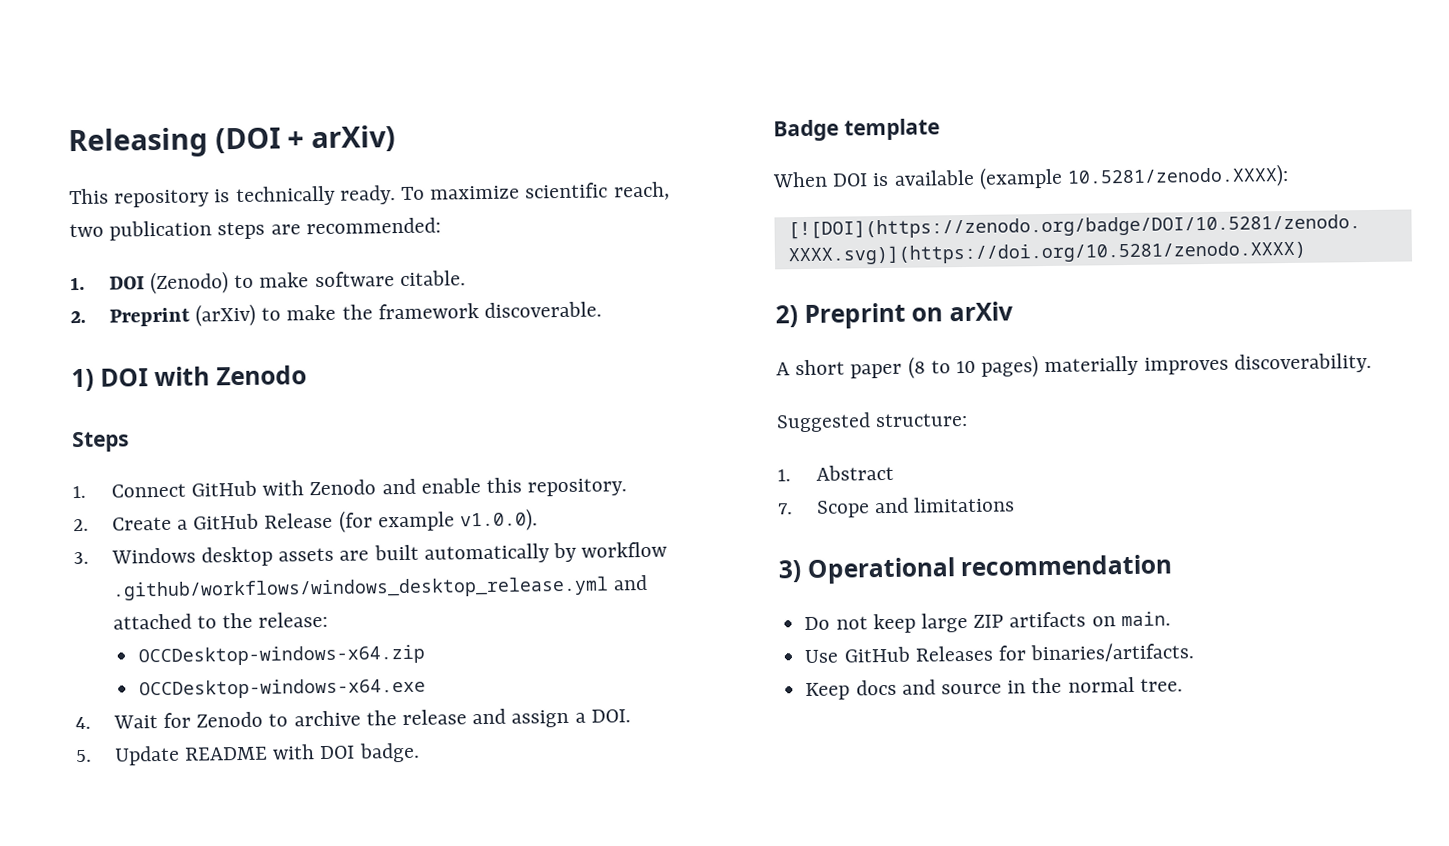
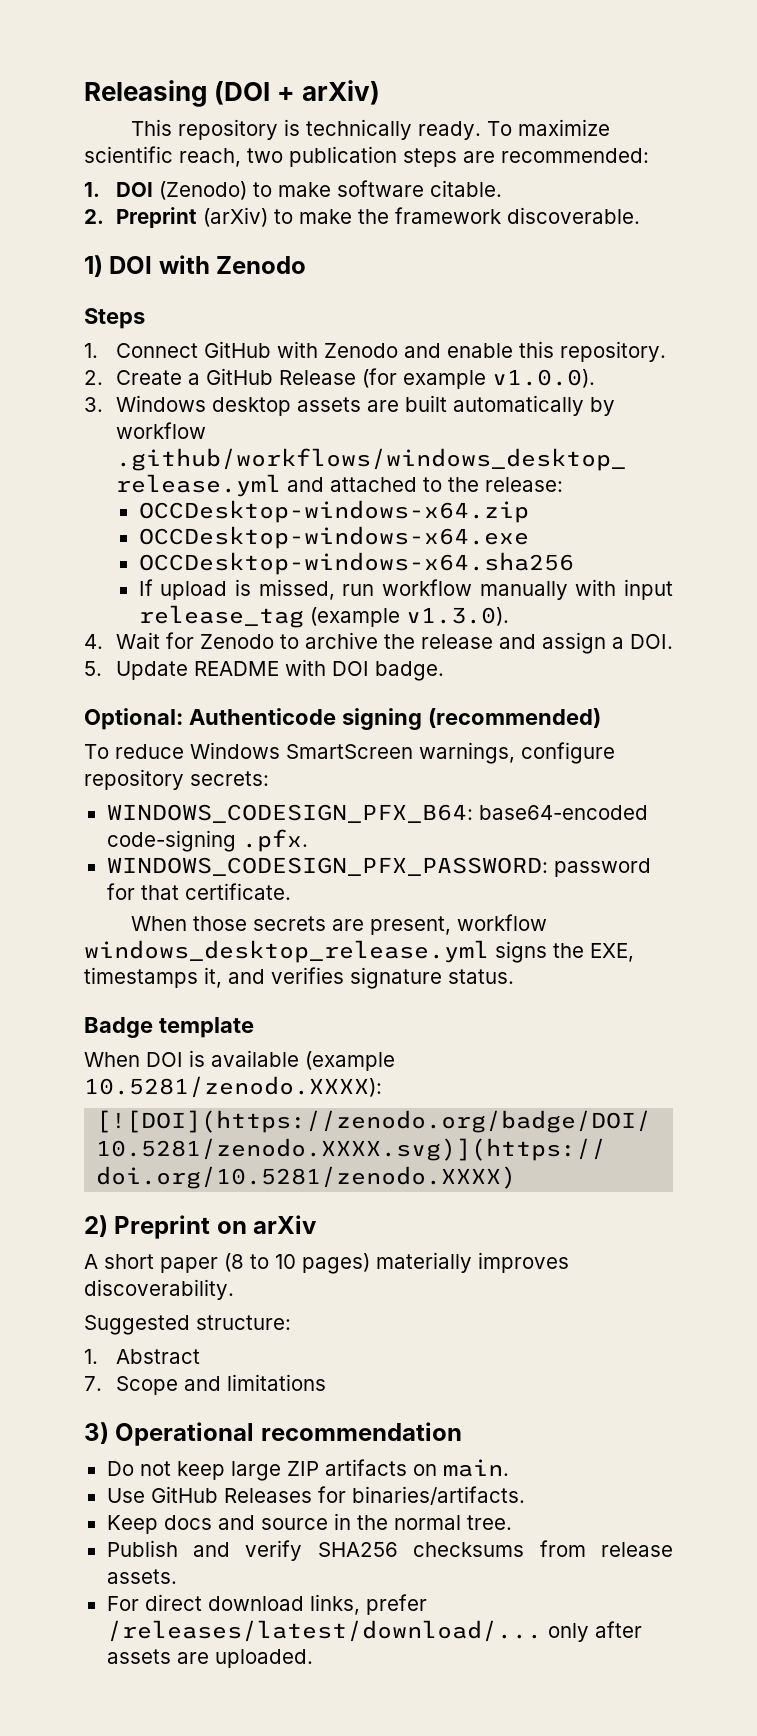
(427, 688) none -> [138,552,574,575] [138,579,673,600] [138,605,509,628] // OCCDesktop-windows-x64.sha256 // If upload is missed, run workflow manually with input release_tag (example v1.3.0).
(420, 752) none -> [84,708,601,730] [84,742,615,764] [84,769,269,790] [106,804,648,823] [106,829,308,852] [106,857,651,877] [106,883,291,900] [131,914,548,935] [84,940,634,963] [84,967,514,989] // Optional: Authenticode signing (recommended) // To reduce Windows SmartScreen warnings, configure repository secrets: // WINDOWS_CODESIGN_PFX_B64: base64-encoded code-signing .pfx. // WINDOWS_CODESIGN_PFX_PASSWORD: password for that certificate. // When those secrets are present, workflow windows_desktop_release.yml signs the EXE, timestamps it, and verifies signature status.
(1183, 685) none -> [106,1540,673,1561] [106,1569,177,1584] [106,1594,427,1615] [106,1620,642,1642] [106,1649,313,1668] // Publish and verify SHA256 checksums from release assets. // For direct download links, prefer /releases/latest/download/... only after assets are uploaded.

